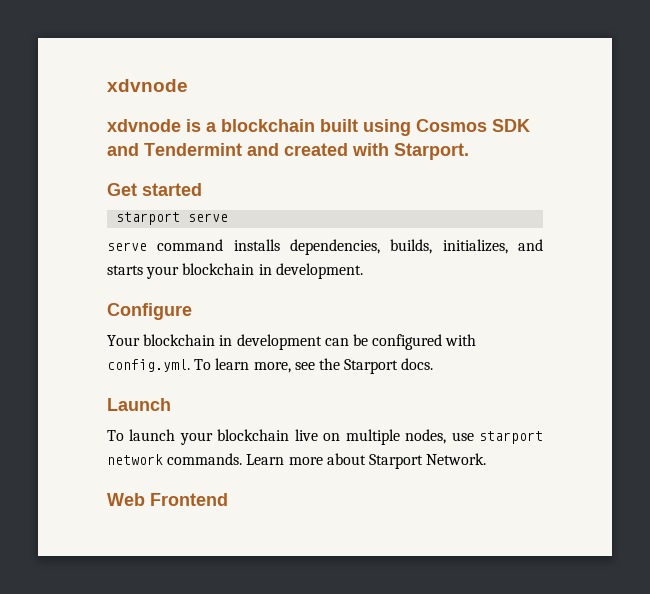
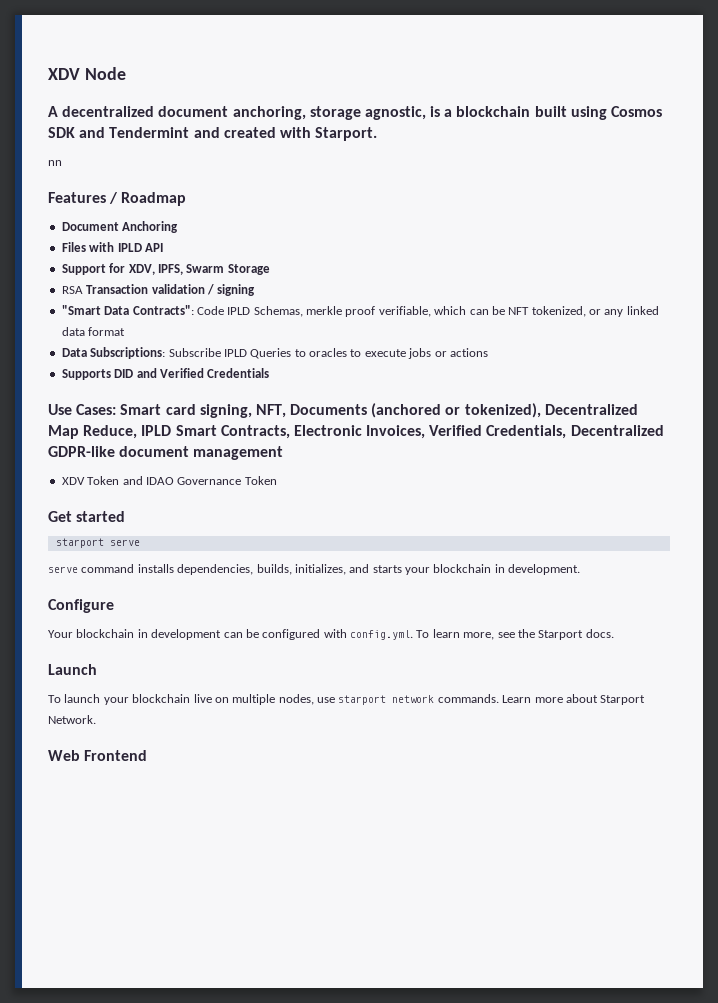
[107,79,188,92] [107,119,181,132] xdvnode // xdvnode -> [48,67,126,80] [48,106,426,120] XDV Node // A decentralized document anchoring, storage agnostic,
(469, 151) none -> [48,160,62,166] [48,192,187,206] [61,221,179,233] [61,242,163,252] [61,263,270,275] [61,284,256,296] [61,305,659,317] [61,327,126,336] [61,347,488,359] [61,368,270,380] [48,403,638,418] [48,425,664,439] [48,446,284,460] [61,476,277,485] // nn // Features / Roadmap // Document Anchoring // Files with IPLD API // Support for XDV, IPFS, Swarm Storage // RSA Transaction validation / signing // "Smart Data Contracts": Code IPLD Schemas, merkle proof verifiable, which can be NFT tokenized, or any linked data format // Data Subscriptions: Subscribe IPLD Queries to oracles to execute jobs or actions // Supports DID and Verified Credentials // Use Cases: Smart card signing, NFT, Documents (anchored or tokenized), Decentralized Map Reduce, IPLD Smart Contracts, Electronic Invoices, Verified Credentials, Decentralized GDPR-like document management // XDV Token and IDAO Governance Token

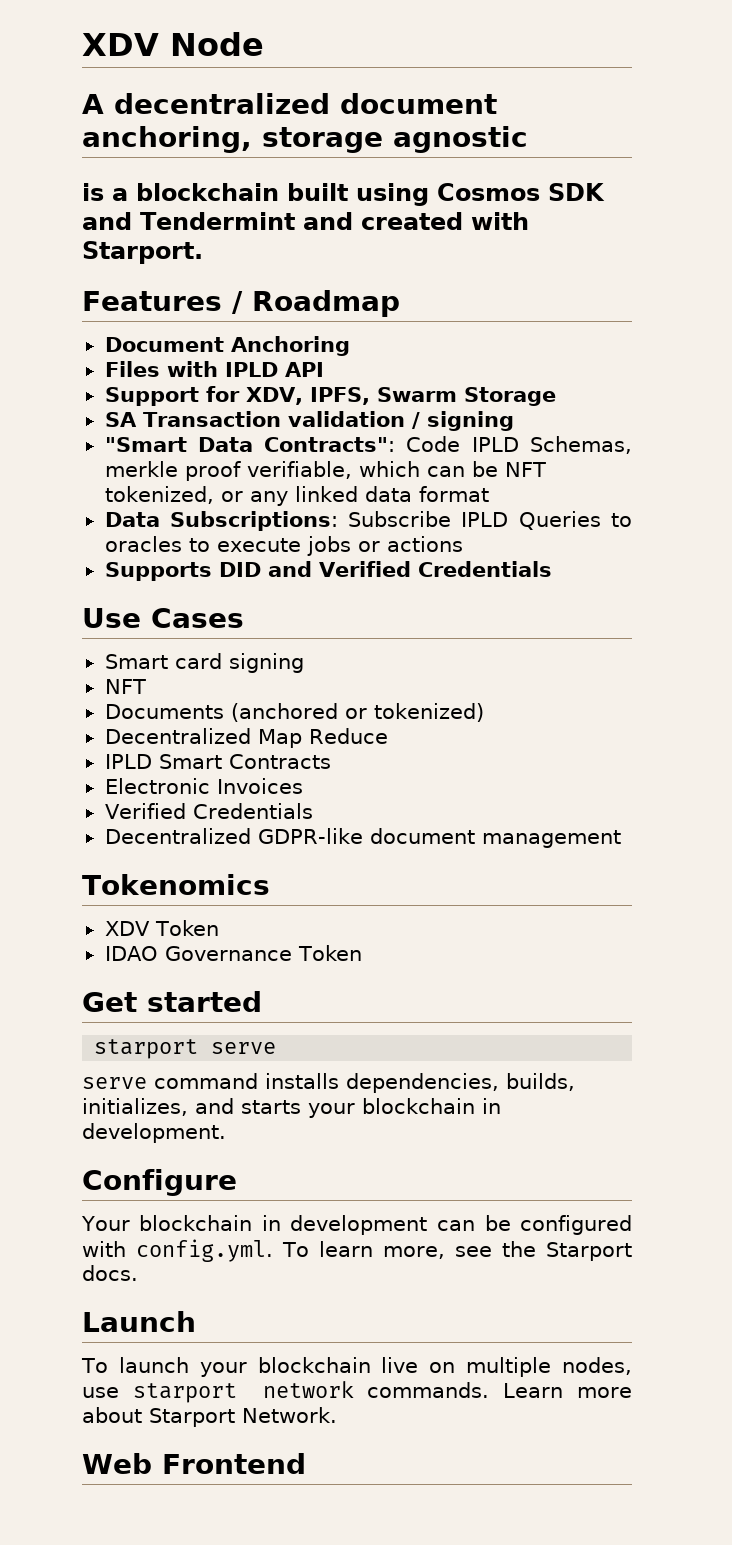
[364,106,426,120] agnostic, -> [393,126,528,153] agnostic //
[48,160,62,166] // nn -> (203, 252) none
[61,286,83,294] RSA -> [104,412,137,427] SA
[76,404,117,415] Cases: -> [151,608,244,628] Cases //
[199,404,286,418] signing, NFT, -> [228,653,304,673] [104,679,146,694] signing // NFT //
[464,403,541,418] tokenized), -> [373,703,484,722] tokenized) //
[83,425,138,439] Reduce, -> [308,728,388,744] Reduce //
[220,425,567,439] Contracts, Electronic Invoices, Verified Credentials, -> [228,754,331,769] [104,778,303,794] [104,803,313,819] Contracts // Electronic Invoices // Verified Credentials //
(284, 453) none -> [82,874,270,895] // Tokenomics
[122,476,143,485] and -> (220, 928) //

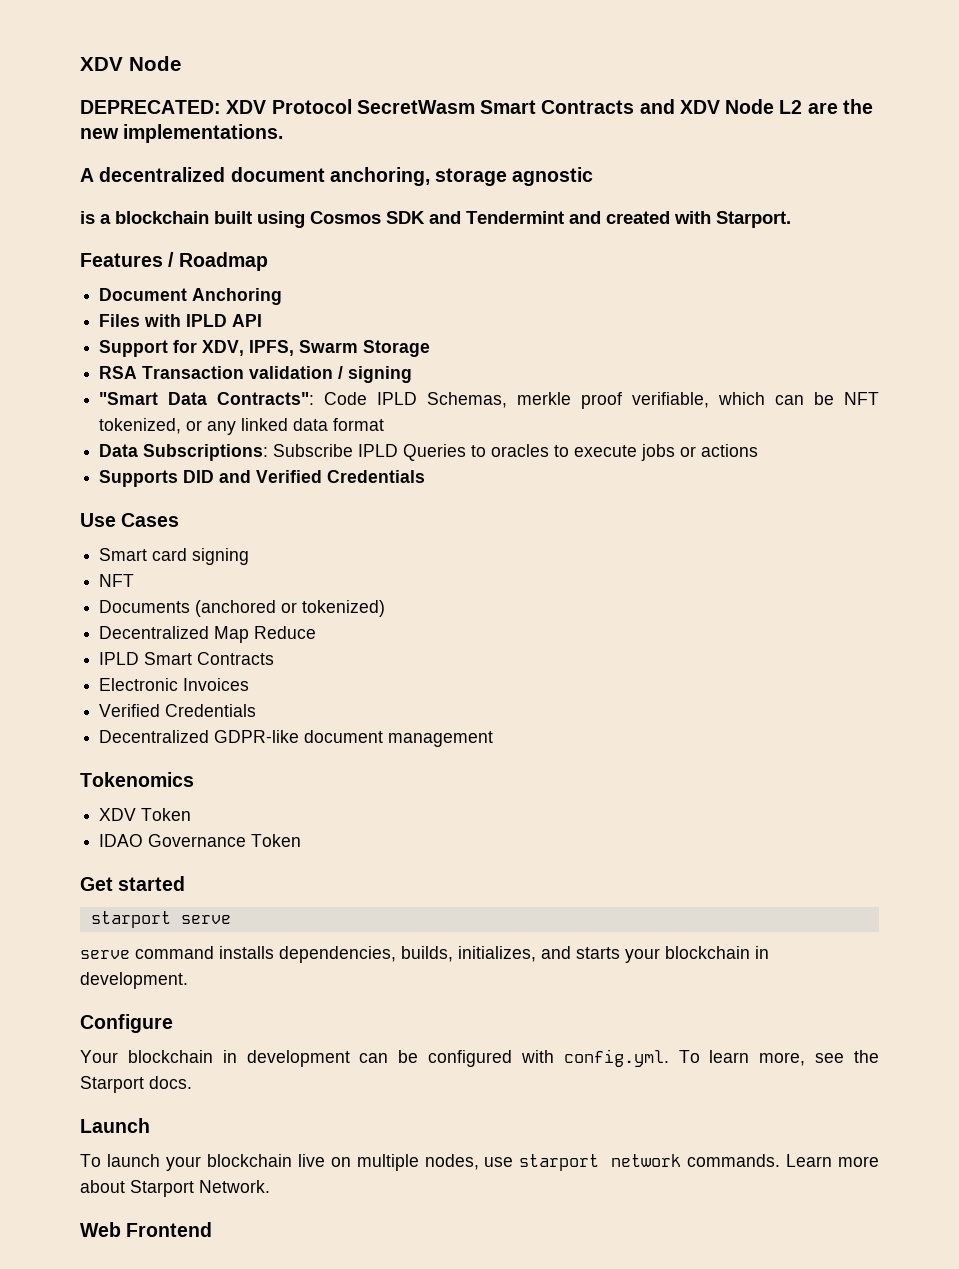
[82,32,264,56] XDV Node -> [80,56,181,71] [80,99,873,114] [80,124,284,143] XDV Node // DEPRECATED: XDV Protocol SecretWasm Smart Contracts and XDV Node L2 are the new implementations.
[104,412,137,427] SA -> [99,366,138,379] RSA

